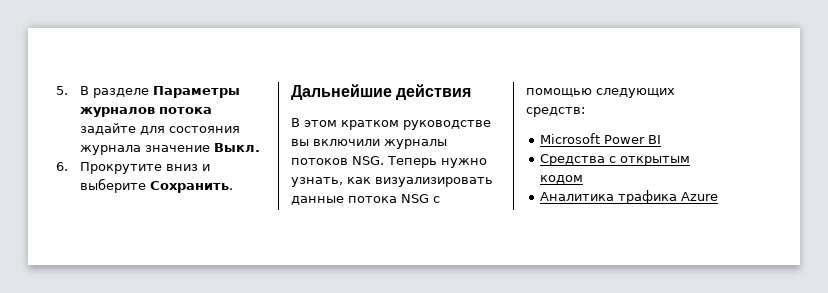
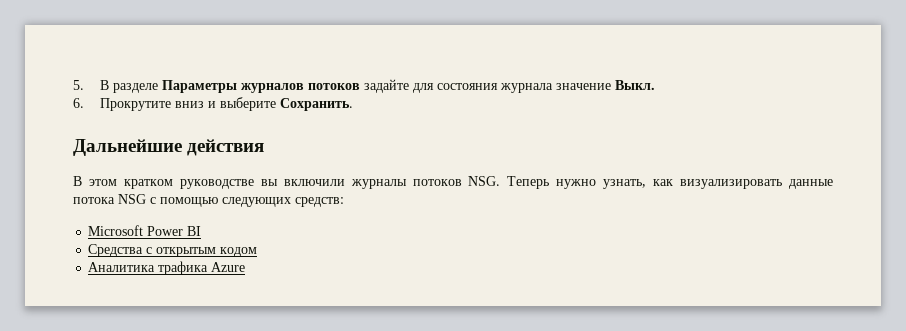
[159,107,213,114] потока -> [307,83,360,90] потоков

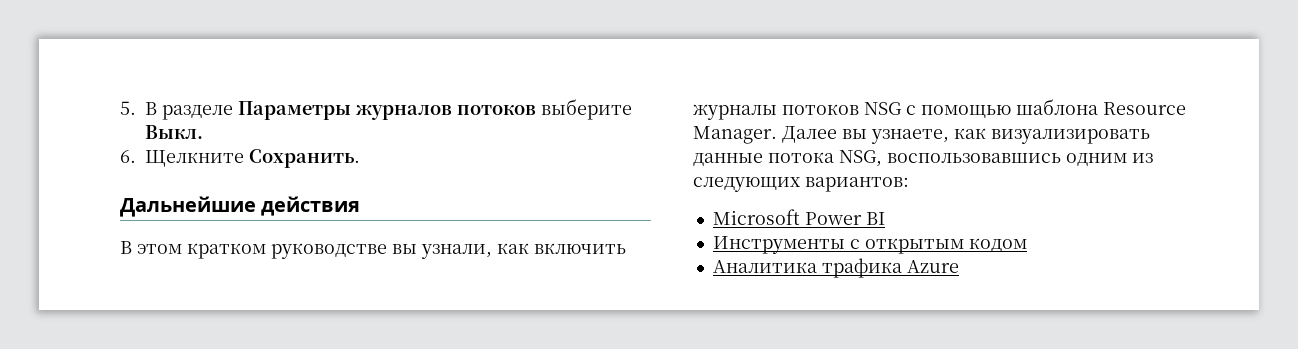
[363,79,655,93] [73,97,276,111] задайте для состояния журнала значение Выкл. // 6. Прокрутите вниз и выберите -> [541,99,632,120] [145,125,203,139] [120,150,244,167] выберите Выкл. // 6. Щелкните
[283,176,834,189] [73,194,344,207] включили журналы потоков NSG. Теперь нужно узнать, как визуализировать данные потока NSG с помощью следующих средств: -> [421,243,626,259] [693,99,1186,120] [693,126,1150,144] [693,150,1153,167] [693,177,909,192] узнали, как включить журналы потоков NSG с помощью шаблона Resource Manager. Далее вы узнаете, как визуализировать данные потока NSG, воспользовавшись одним из следующих вариантов:
[88,244,144,257] Средства -> [712,236,845,254] Инструменты

